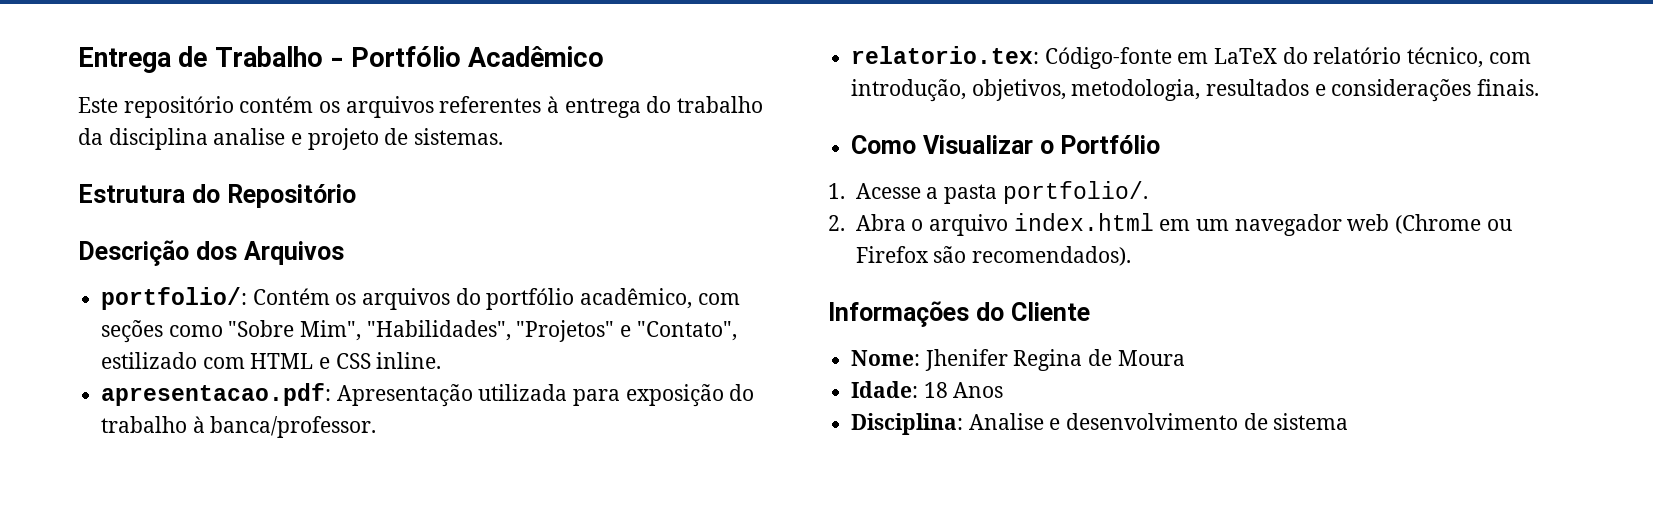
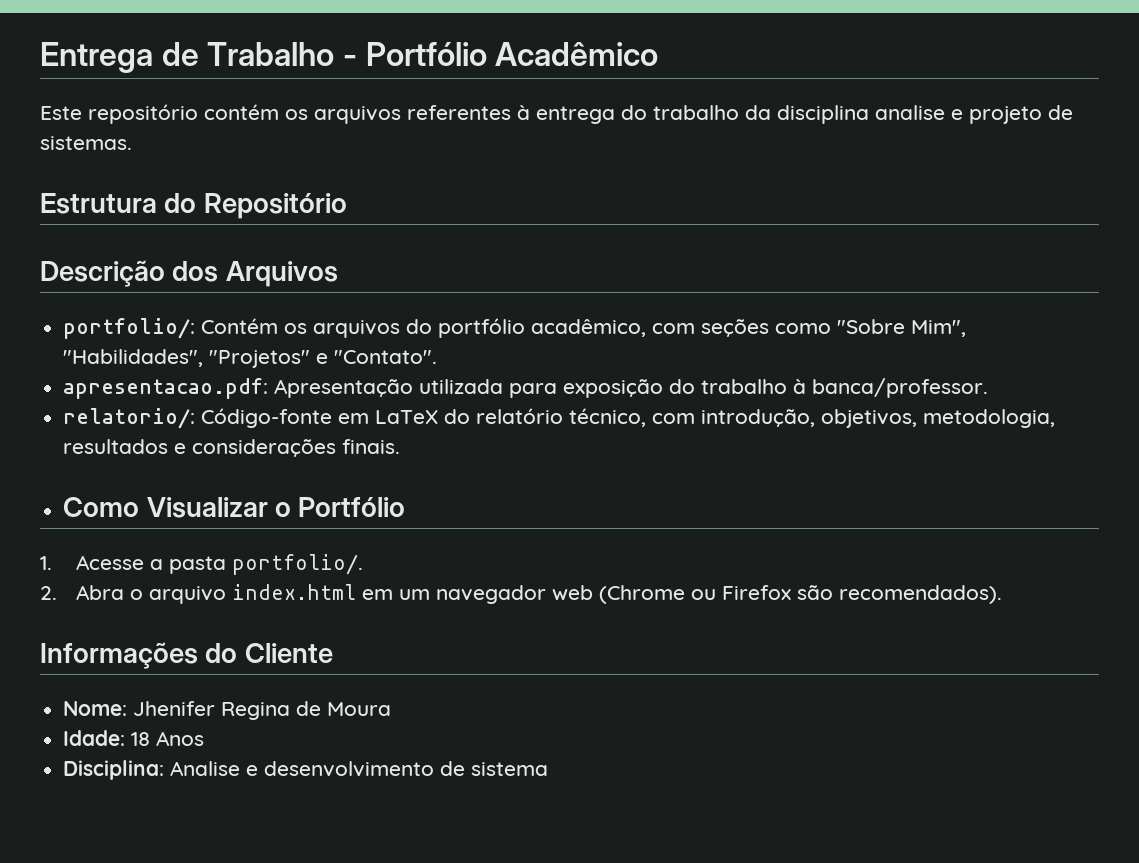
[636,321,737,341] [101,352,442,369] "Contato", estilizado com HTML e CSS inline. -> [334,350,438,364] "Contato".
[851,46,1040,64] relatorio.tex: -> [63,408,196,429] relatorio/:

